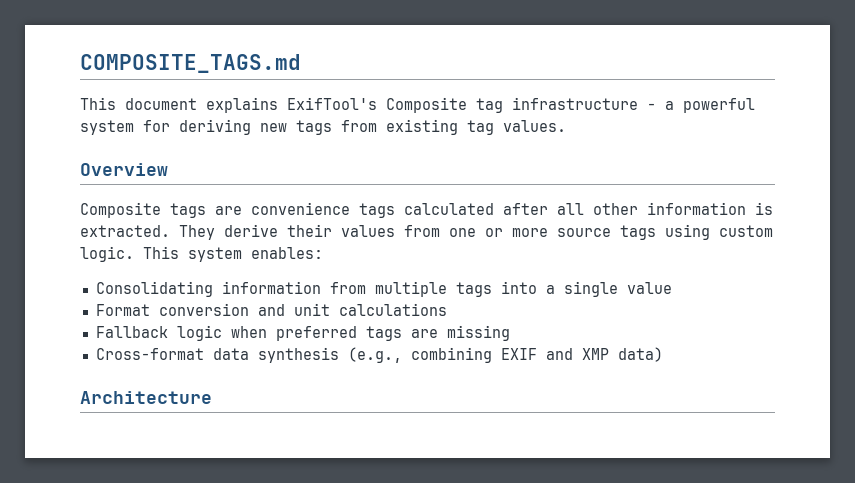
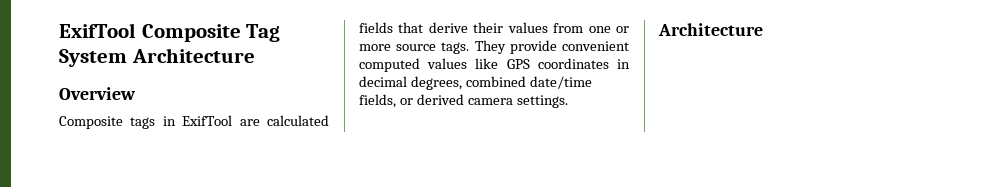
[80,54,301,73] [80,97,755,113] [80,119,566,135] [80,163,168,176] [80,202,773,218] [80,225,215,240] COMPOSITE_TAGS.md // This document explains ExifTool's Composite tag infrastructure - a powerful system for deriving new tags from existing tag values. // Overview // Composite tags are convenience tags calculated after all other information is extracted. They -> [59,23,281,42] [59,48,255,67] [59,87,136,100] [59,115,329,129] [359,22,424,33] ExifTool Composite Tag System Architecture // Overview // Composite tags in ExifTool are calculated fields that
[620,224,773,240] [80,246,323,262] [95,281,672,297] [95,303,447,316] [95,325,510,341] [95,347,663,363] tags using custom logic. This system enables: // Consolidating information from multiple tags into a single value // Format conversion and unit calculations // Fallback logic when preferred tags are missing // Cross-format data synthesis (e.g., combining EXIF and XMP data) -> [441,40,629,54] [359,58,630,72] [359,76,592,90] [359,94,568,108] tags. They provide convenient computed values like GPS coordinates in decimal degrees, combined date/time fields, or derived camera settings.

